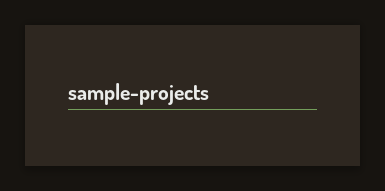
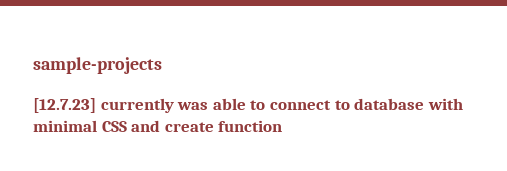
(209, 94) none -> [33,98,463,113] [33,120,283,132] // [12.7.23] currently was able to connect to database with minimal CSS and create function

